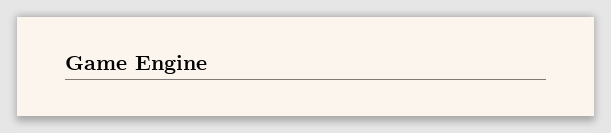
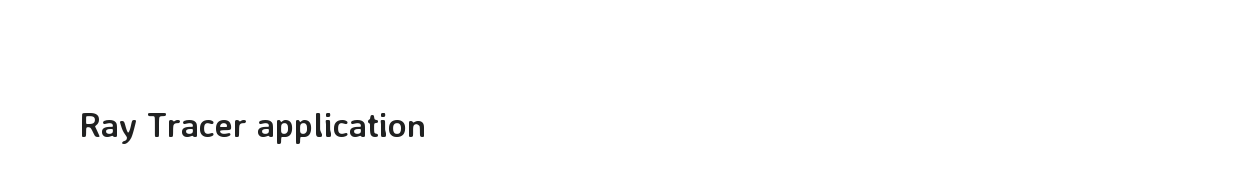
[65,55,207,74] Game Engine -> [80,113,426,144] Ray Tracer application

